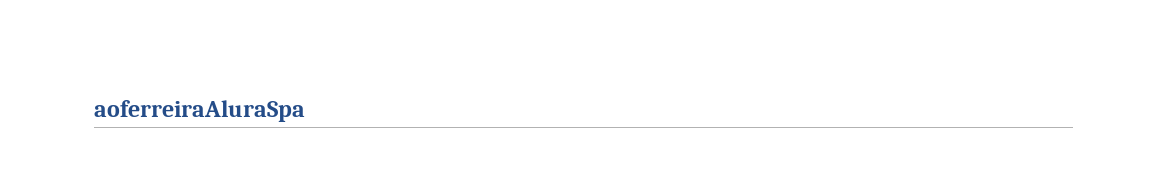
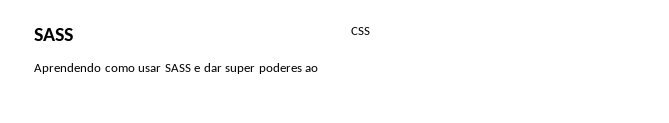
[94,100,305,122] aoferreiraAluraSpa -> [34,28,73,41] [34,63,318,74] [351,27,370,35] SASS // Aprendendo como usar SASS e dar super poderes ao CSS

